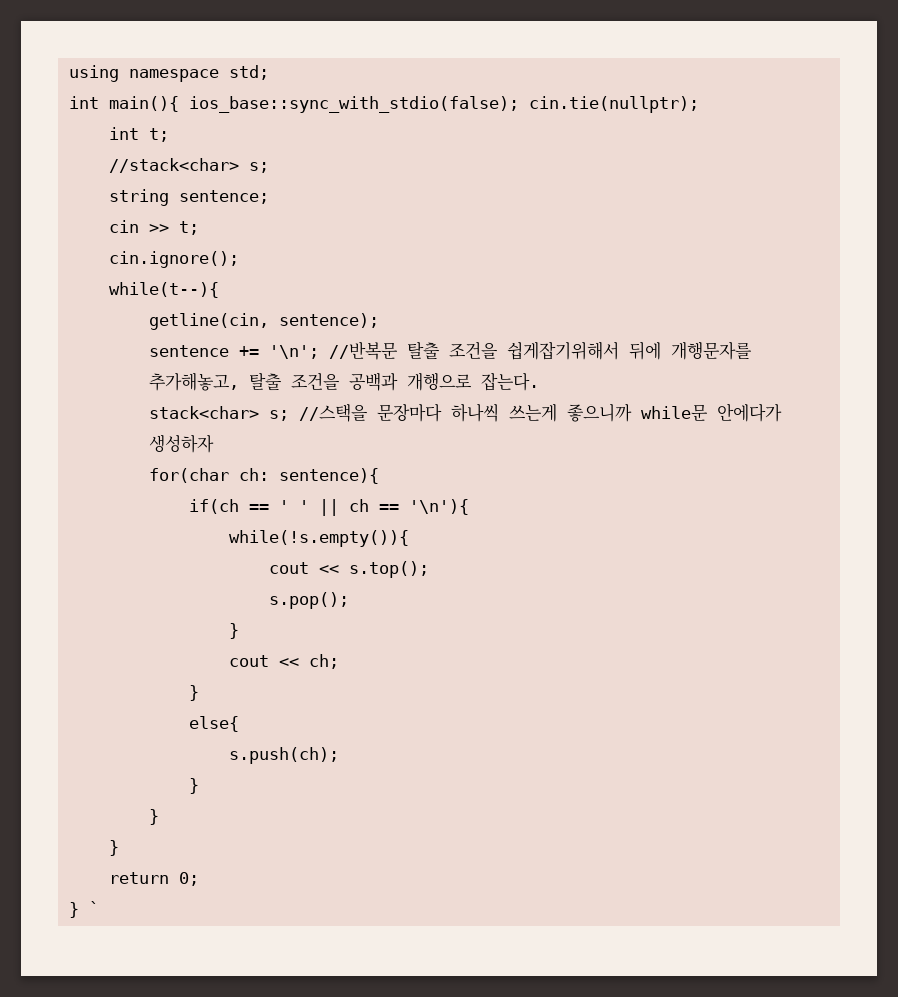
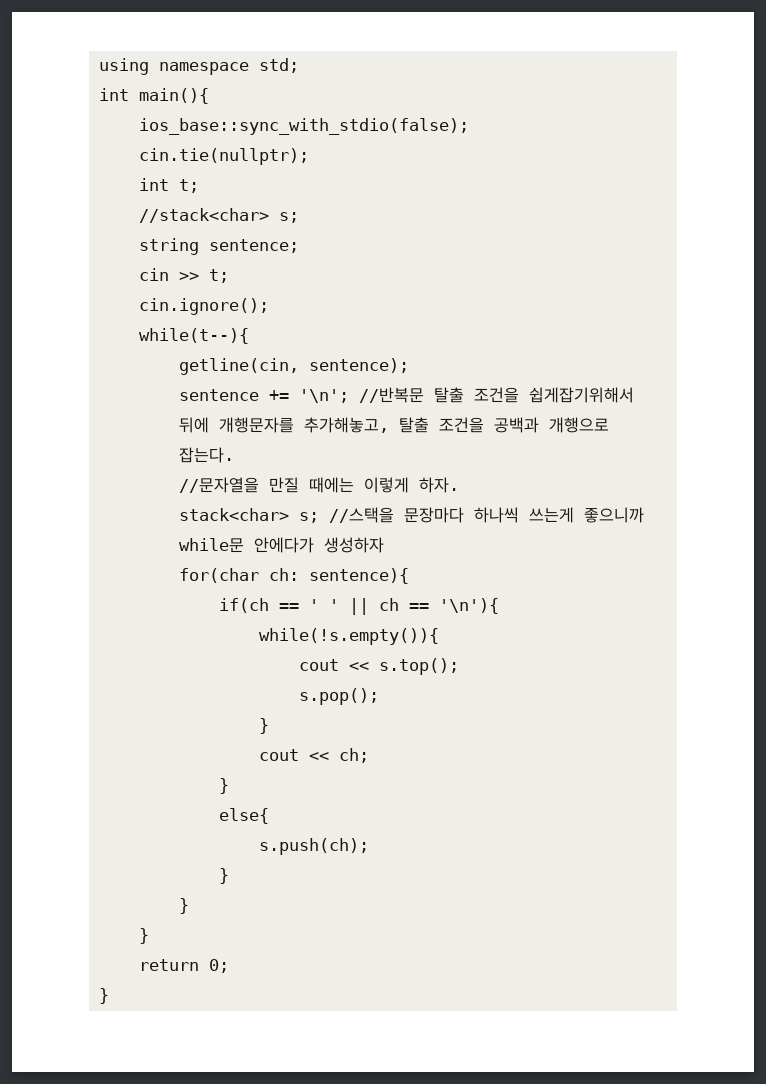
(179, 104) none -> (210, 96) //
(519, 104) none -> (470, 126) //
(539, 381) none -> [179,477,460,493] // //문자열을 만질 때에는 이렇게 하자.
[88,901,99,915] ` -> (110, 996) none

